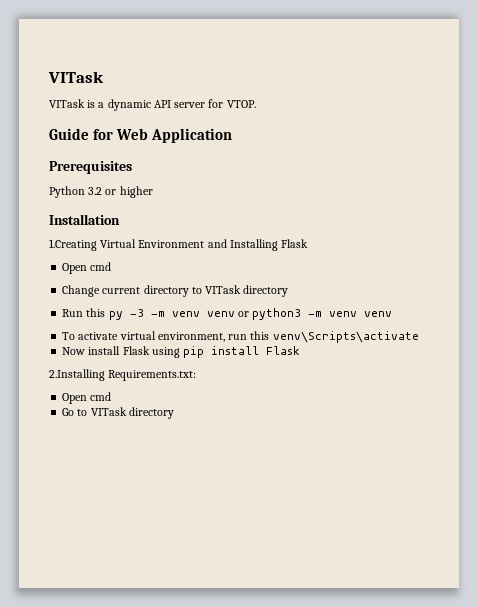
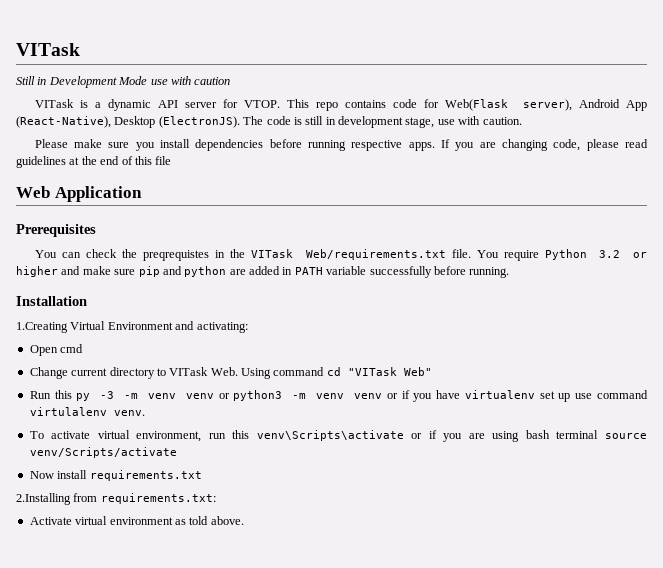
[48,71,104,83] VITask -> [16,43,80,56] [16,76,231,88] VITask // Still in Development Mode use with caution
[49,128,233,143] [49,161,132,174] [49,186,153,198] // Guide for Web Application // Prerequisites // Python 3.2 or higher -> [287,99,648,111] [16,116,522,128] [34,139,649,151] [16,156,172,168] [16,186,142,202] [16,224,96,237] [34,249,648,261] [16,266,510,278] This repo contains code for Web(Flask server), Android App (React-Native), Desktop (ElectronJS). The code is still in development stage, use with caution. // Please make sure you install dependencies before running respective apps. If you are changing code, please read guidelines at the end of this file // Web Application // Prerequisites // You can check the preqrequistes in the VITask Web/requirements.txt file. You require Python 3.2 or higher and make sure pip and python are added in PATH variable successfully before running.
[229,239,309,251] Installing Flask -> [196,322,248,333] activating:
[243,285,289,297] directory -> [210,367,432,379] Web. Using command cd "VITask Web"
(393, 314) none -> [386,390,648,402] [29,407,145,416] or if you have virtualenv set up use command virtulalenv venv.
[62,346,301,358] [49,369,197,381] [62,392,112,404] [62,407,174,419] // Now install Flask using pip install Flask // 2.Installing Requirements.txt: // Open cmd // Go to VITask directory -> [411,430,647,442] [29,447,177,458] [29,470,202,481] [16,493,216,505] [29,516,244,525] or if you are using bash terminal source venv/Scripts/activate // Now install requirements.txt // 2.Installing from requirements.txt: // Activate virtual environment as told above.

